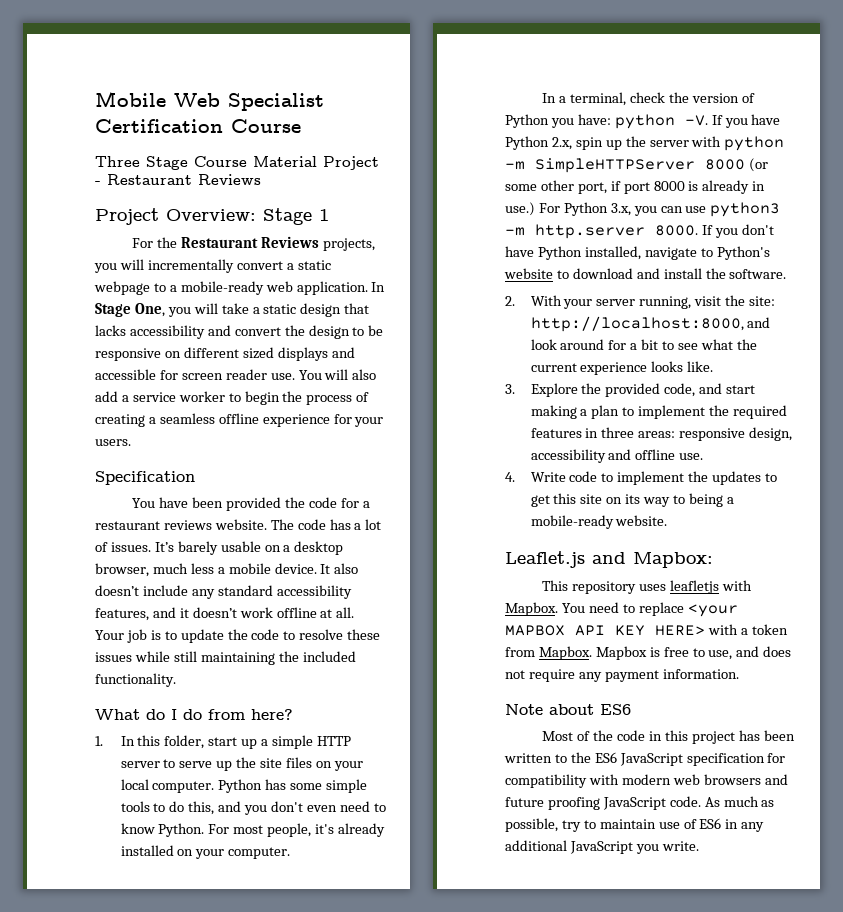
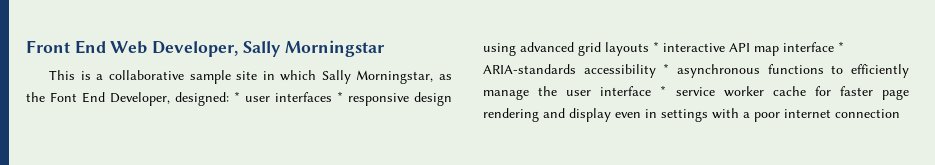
[95,91,324,111] [95,119,301,133] [95,156,379,170] [95,174,261,185] [95,208,329,225] [132,236,375,251] [94,259,331,273] [94,281,386,295] [95,303,370,317] [95,325,384,339] [95,347,355,361] [95,369,377,380] [95,391,370,405] [95,413,384,427] [95,439,131,446] [95,471,195,485] [132,497,370,511] [95,519,382,530] [95,541,344,555] [95,563,359,577] [95,585,352,599] [95,607,355,621] [95,629,381,643] [95,651,356,665] [95,673,176,687] [95,709,293,720] [95,735,351,749] [120,757,363,771] [120,779,368,793] [120,801,386,815] [120,823,386,837] [120,845,291,859] [542,92,755,106] [505,114,781,129] [505,136,785,151] [505,158,768,173] [505,180,766,194] [505,202,781,217] [505,224,774,239] [505,246,770,260] [504,268,787,279] [505,295,776,309] [530,316,771,332] [530,339,757,350] [530,361,714,375] [505,383,756,397] [530,405,788,419] [530,427,793,441] [530,449,704,463] [505,471,778,485] [530,493,734,507] [530,515,668,529] [505,551,713,568] [542,580,752,594] [505,602,738,617] [505,624,788,636] [505,646,792,660] [505,669,739,682] [505,704,631,715] [542,730,795,744] [504,752,786,766] [505,774,788,788] [505,796,775,810] [505,818,765,832] [505,840,699,854] Mobile Web Specialist Certification Course // Three Stage Course Material Project - Restaurant Reviews // Project Overview: Stage 1 // For the Restaurant Reviews projects, you will incrementally convert a static webpage to a mobile-ready web application. In Stage One, you will take a static design that lacks accessibility and convert the design to be responsive on different sized displays and accessible for screen reader use. You will also add a service worker to begin the process of creating a seamless offline experience for your users. // Specification // You have been provided the code for a restaurant reviews website. The code has a lot of issues. It’s barely usable on a desktop browser, much less a mobile device. It also doesn’t include any standard accessibility features, and it doesn’t work offline at all. Your job is to update the code to resolve these issues while still maintaining the included functionality. // What do I do from here? // 1. In this folder, start up a simple HTTP server to serve up the site files on your local computer. Python has some simple tools to do this, and you don't even need to know Python. For most people, it's already installed on your computer. // In a terminal, check the version of Python you have: python -V. If you have Python 2.x, spin up the server with python -m SimpleHTTPServer 8000 (or some other port, if port 8000 is already in use.) For Python 3.x, you can use python3 -m http.server 8000. If you don't have Python installed, navigate to Python's website to download and install the software. // 2. With your server running, visit the site: http://localhost:8000, and look around for a bit to see what the current experience looks like. // 3. Explore the provided code, and start making a plan to implement the required features in three areas: responsive design, accessibility and offline use. // 4. Write code to implement the updates to get this site on its way to being a mobile-ready website. // Leaflet.js and Mapbox: // This repository uses leafletjs with Mapbox. You need to replace <your MAPBOX API KEY HERE> with a token from Mapbox. Mapbox is free to use, and does not require any payment information. // Note about ES6 // Most of the code in this project has been written to the ES6 JavaScript specification for compatibility with modern web browsers and future proofing JavaScript code. As much as possible, try to maintain use of ES6 in any additional JavaScript you write. -> [26,40,385,57] [49,70,453,84] [26,91,452,106] [483,41,844,56] [483,63,909,78] [483,85,909,100] [483,108,900,122] Front End Web Developer, Sally Morningstar // This is a collaborative sample site in which Sally Morningstar, as the Font End Developer, designed: * user interfaces * responsive design using advanced grid layouts * interactive API map interface * ARIA-standards accessibility * asynchronous functions to efficiently manage the user interface * service worker cache for faster page rendering and display even in settings with a poor internet connection

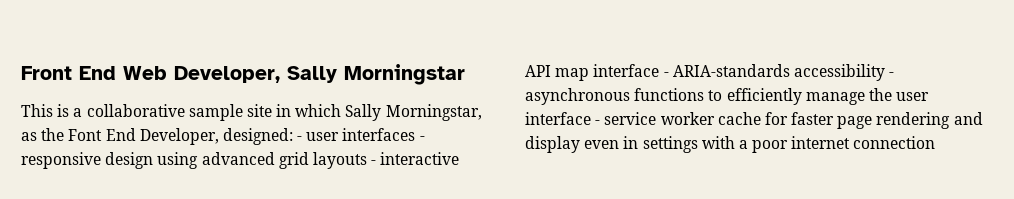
[234,91,240,102] * -> [297,136,303,141] -
[337,91,343,102] * -> [419,136,425,141] -
[653,41,659,52] * -> [371,160,377,165] -
[838,41,844,52] * -> [663,72,669,77] -
[663,63,670,74] * -> [889,72,895,77] -
[660,85,667,96] * -> [595,120,601,125] -

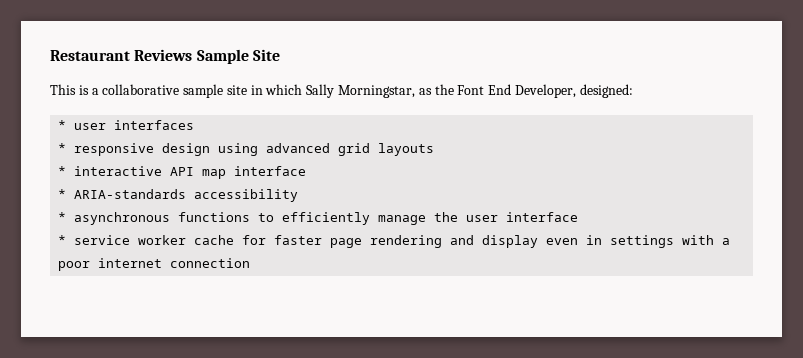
[21,64,465,85] Front End Web Developer, Sally Morningstar -> [50,49,280,64] Restaurant Reviews Sample Site
[297,136,303,141] - -> [58,120,67,130] // *
[419,136,425,141] - -> [58,143,67,153] // *
[371,160,377,165] - -> [58,166,67,176] // *
[663,72,669,77] - -> [58,189,67,199] // *
[889,72,895,77] - -> [58,212,67,222] // *
[595,120,601,125] - -> [58,235,67,245] // *

